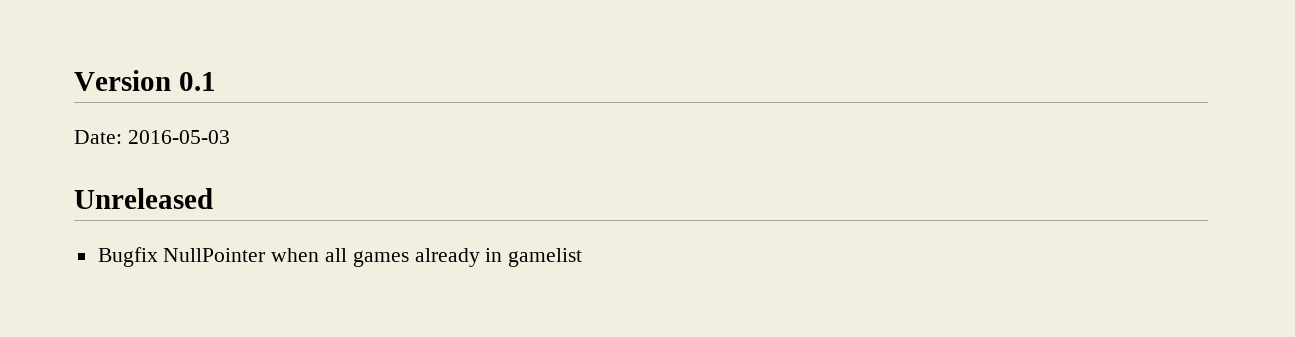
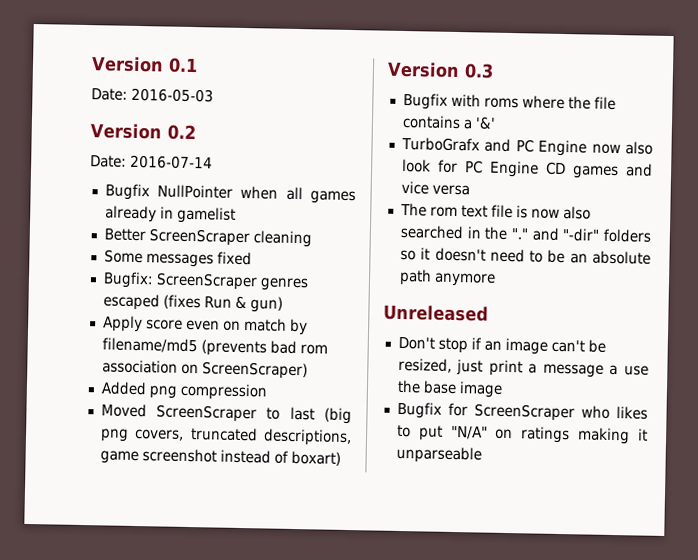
[74,188,213,209] Unreleased -> [90,123,196,141] [90,154,213,170] Version 0.2 // Date: 2016-07-14
(583, 257) none -> [103,228,312,248] [103,249,252,268] [102,271,309,292] [102,293,283,313] [101,315,308,336] [101,337,328,357] [101,359,308,380] [100,381,268,401] [100,403,352,425] [99,427,352,447] [99,448,341,466] [387,61,494,79] [402,92,616,110] [401,114,496,130] [400,136,653,157] [401,158,653,180] [400,180,470,196] [399,202,591,220] [399,224,652,243] [399,247,651,265] [398,268,496,287] [383,304,489,322] [397,336,606,355] [397,357,649,378] [396,379,503,398] [396,401,648,422] [396,424,648,445] [395,445,482,464] // Better ScreenScraper cleaning // Some messages fixed // Bugfix: ScreenScraper genres escaped (fixes Run & gun) // Apply score even on match by filename/md5 (prevents bad rom association on ScreenScraper) // Added png compression // Moved ScreenScraper to last (big png covers, truncated descriptions, game screenshot instead of boxart) // Version 0.3 // Bugfix with roms where the file contains a '&' // TurboGrafx and PC Engine now also look for PC Engine CD games and vice versa // The rom text file is now also searched in the "." and "-dir" folders so it doesn't need to be an absolute path anymore // Unreleased // Don't stop if an image can't be resized, just print a message a use the base image // Bugfix for ScreenScraper who likes to put "N/A" on ratings making it unparseable

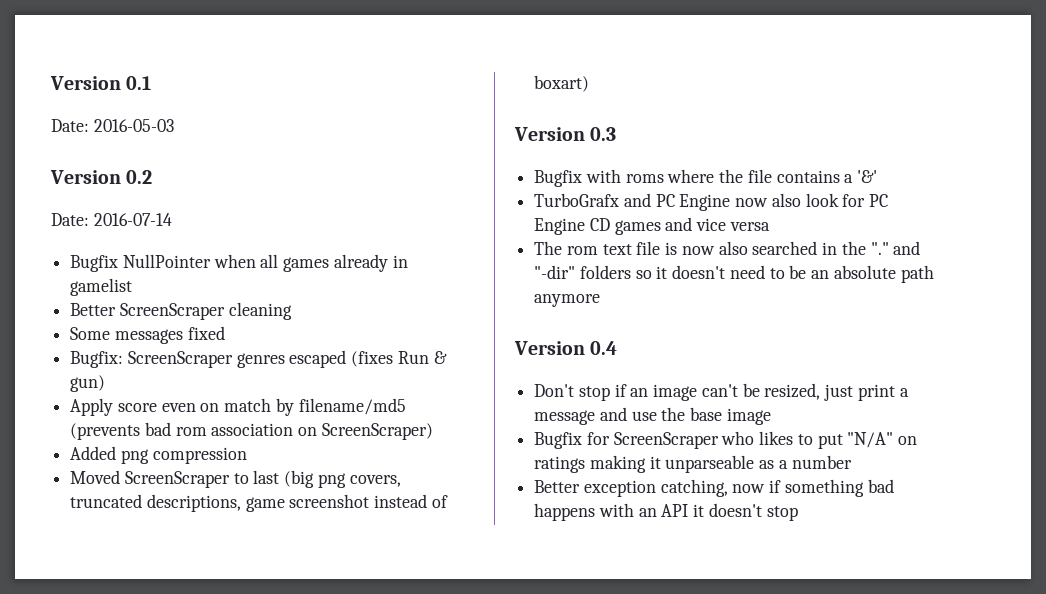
[383,304,489,322] Unreleased -> [514,341,618,355] Version 0.4
[609,364,619,376] a -> [599,407,627,421] and
(482, 454) none -> [759,455,852,469] [534,479,894,497] [534,503,798,521] as a number // Better exception catching, now if something bad happens with an API it doesn't stop

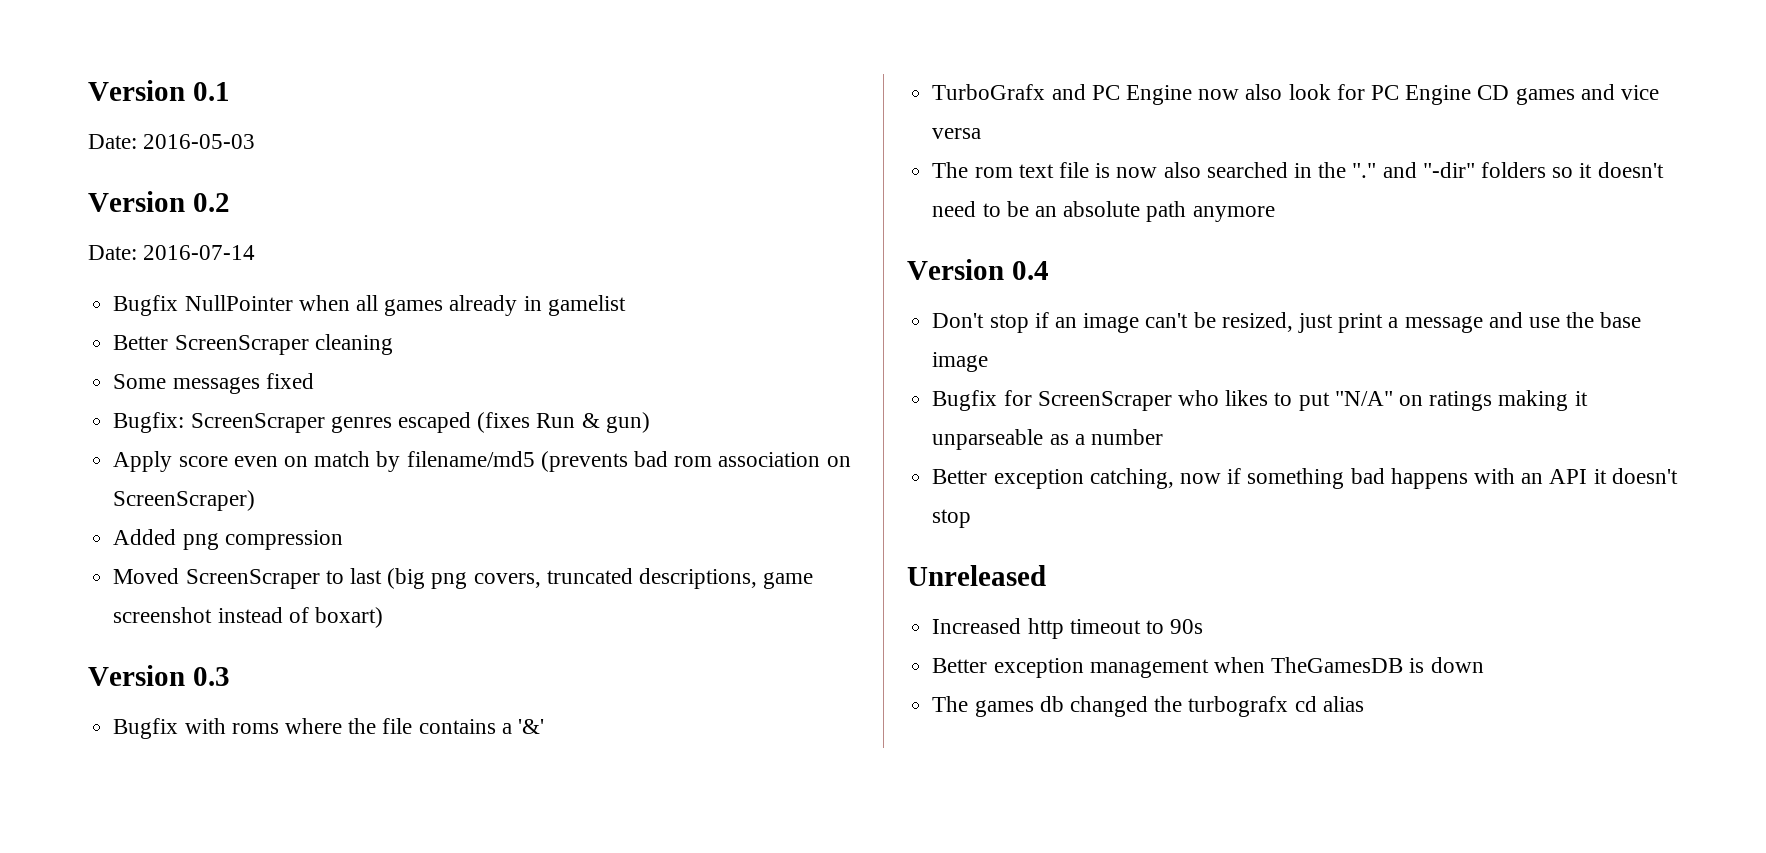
(798, 513) none -> [907,565,1046,586] [932,618,1204,639] [932,657,1484,678] [932,696,1364,717] // Unreleased // Increased http timeout to 90s // Better exception management when TheGamesDB is down // The games db changed the turbografx cd alias

